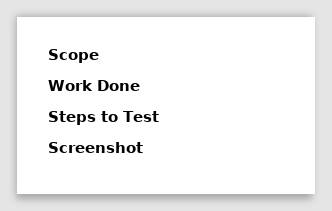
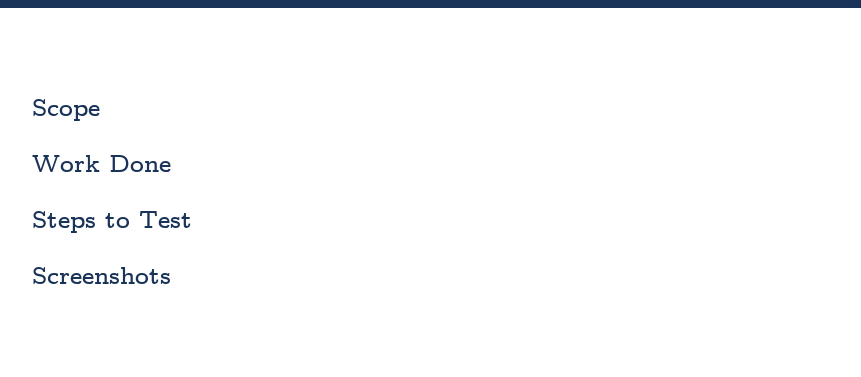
[48,142,143,153] Screenshot -> [32,267,171,284] Screenshots

